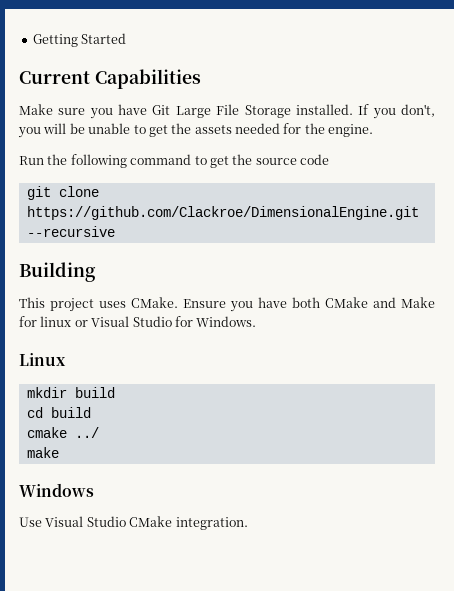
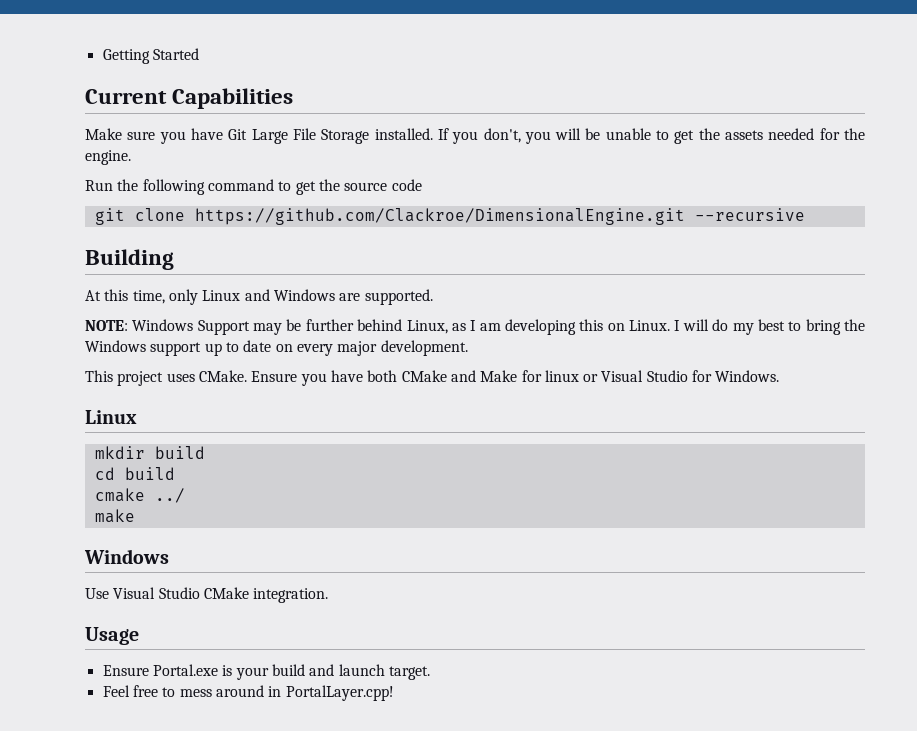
(96, 272) none -> [85,289,433,305] [85,319,866,335] [85,340,468,356] // At this time, only Linux and Windows are supported. // NOTE: Windows Support may be further behind Linux, as I am developing this on Linux. I will do my best to bring the Windows support up to date on every major development.
(248, 523) none -> [85,627,139,645] [102,664,430,680] [102,685,394,701] // Usage // Ensure Portal.exe is your build and launch target. // Feel free to mess around in PortalLayer.cpp!

